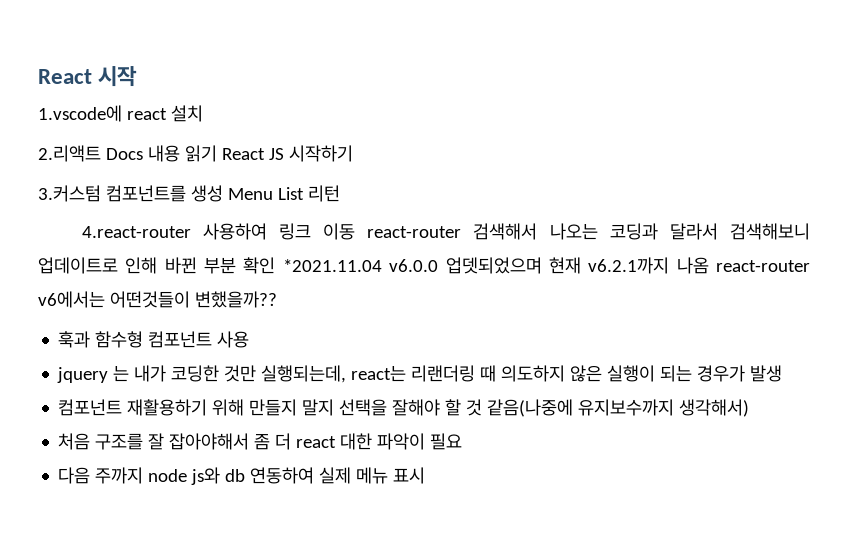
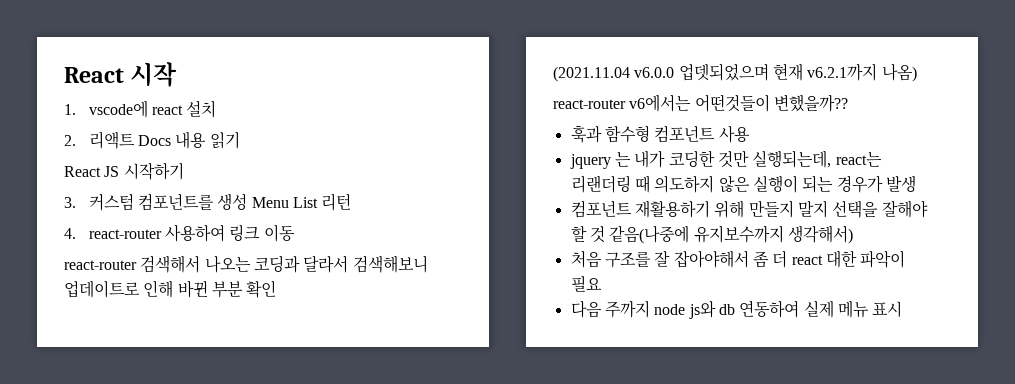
[38,105,122,122] 1.vscode에 -> [64,100,148,118] 1. vscode에
[38,145,101,162] 2.리액트 -> [64,131,135,149] 2. 리액트
(217, 153) none -> (240, 140) //
[38,185,101,202] 3.커스텀 -> [64,193,134,211] 3. 커스텀
[81,226,191,238] 4.react-router -> [64,228,162,239] 4. react-router
(356, 231) none -> (295, 233) //
[282,259,382,272] *2021.11.04 -> [553,66,630,82] // (2021.11.04
[676,257,709,274] 나옴 -> [881,63,917,82] 나옴) //

